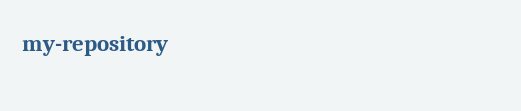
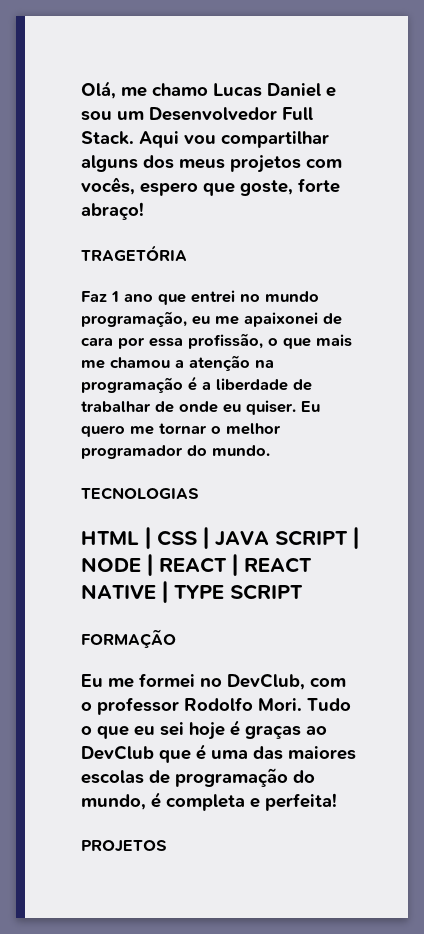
[22,36,168,56] my-repository -> [81,81,336,99] [81,107,313,121] [81,131,329,148] [81,155,342,173] [81,177,340,196] [81,202,144,220] [81,245,187,261] [81,290,319,305] [81,311,342,327] [81,333,352,349] [81,355,274,371] [81,376,312,393] [81,400,320,415] [81,423,281,437] [81,445,270,459] [81,487,199,500] [81,527,359,549] [81,554,312,576] [81,581,303,603] [81,629,176,648] [81,673,346,690] [81,697,351,715] [81,720,327,740] [81,744,356,763] [81,768,315,787] [81,792,337,811] [81,840,167,852] Olá, me chamo Lucas Daniel e sou um Desenvolvedor Full Stack. Aqui vou compartilhar alguns dos meus projetos com vocês, espero que goste, forte abraço! // TRAGETÓRIA // Faz 1 ano que entrei no mundo programação, eu me apaixonei de cara por essa profissão, o que mais me chamou a atenção na programação é a liberdade de trabalhar de onde eu quiser. Eu quero me tornar o melhor programador do mundo. // TECNOLOGIAS // HTML | CSS | JAVA SCRIPT | NODE | REACT | REACT NATIVE | TYPE SCRIPT // FORMAÇÃO // Eu me formei no DevClub, com o professor Rodolfo Mori. Tudo o que eu sei hoje é graças ao DevClub que é uma das maiores escolas de programação do mundo, é completa e perfeita! // PROJETOS

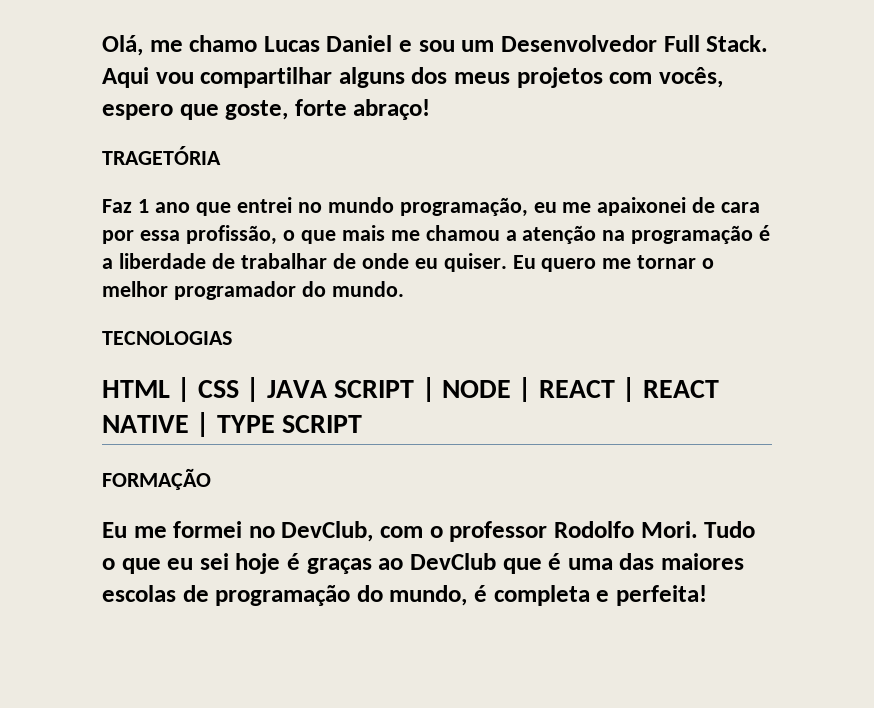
[81,840,167,852] // PROJETOS -> (707, 595) none

